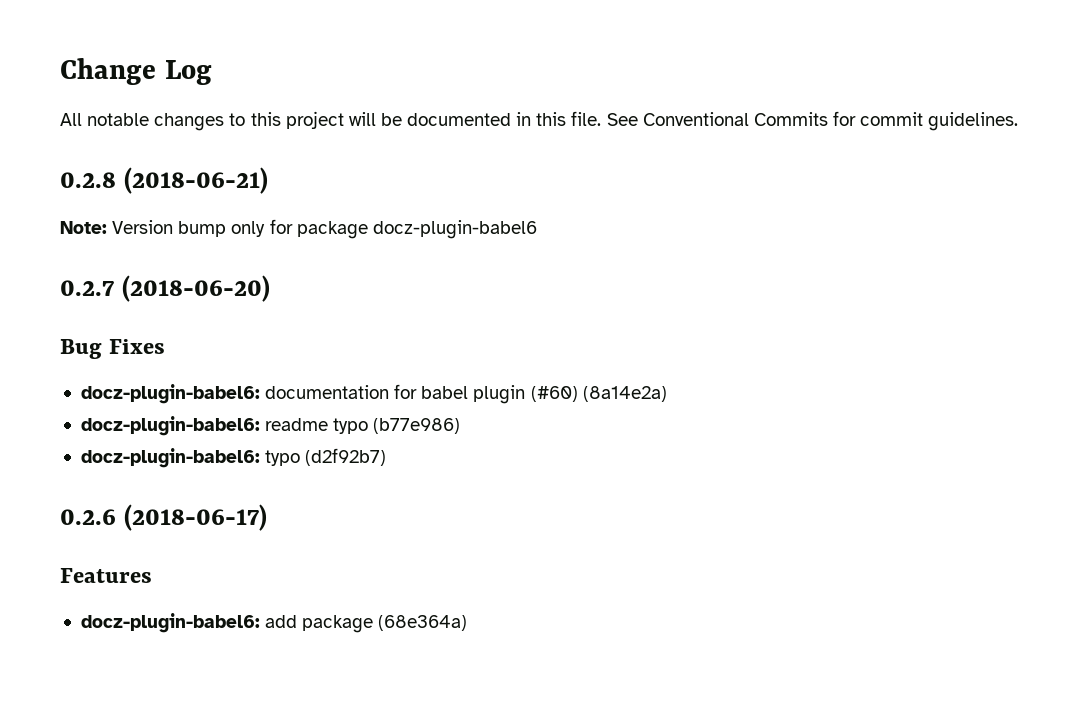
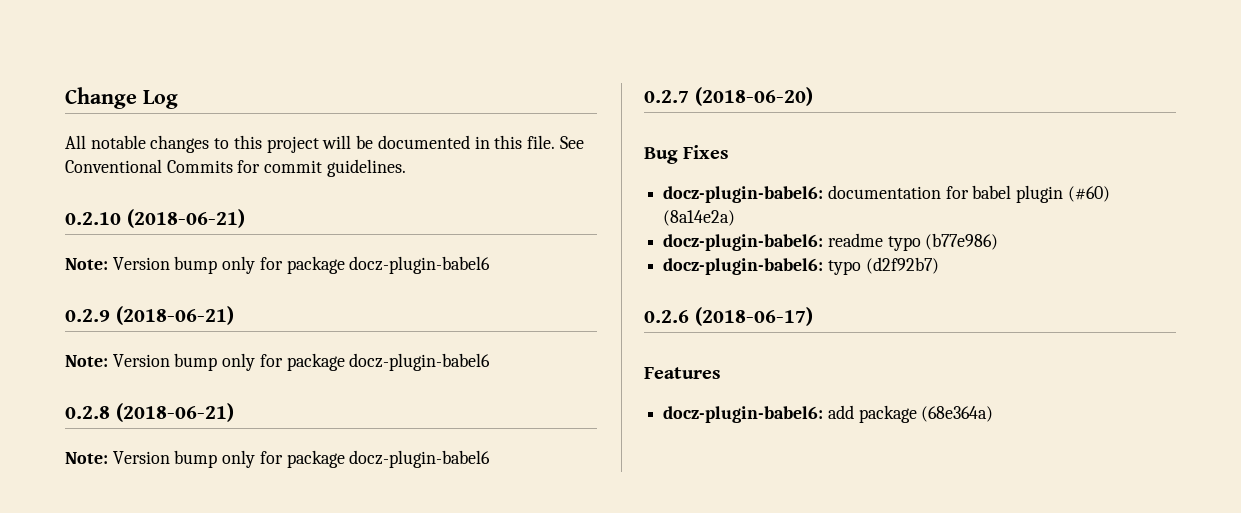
(1019, 121) none -> [65,209,245,228] [65,256,491,274] [65,306,234,325] [65,353,491,371] // 0.2.10 (2018-06-21) // Note: Version bump only for package docz-plugin-babel6 // 0.2.9 (2018-06-21) // Note: Version bump only for package docz-plugin-babel6

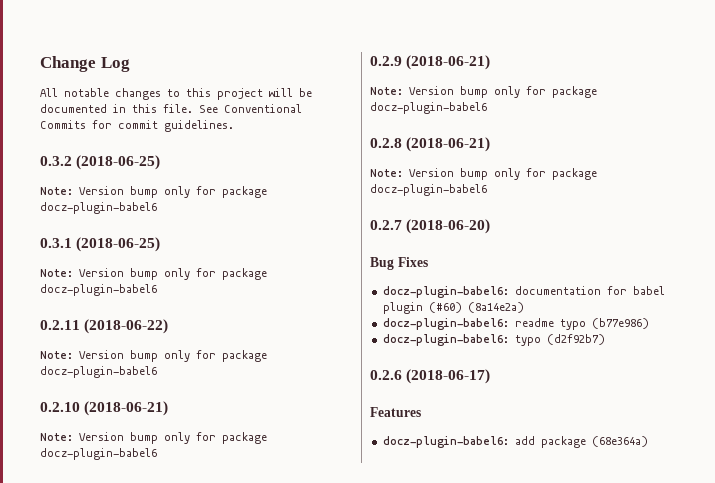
(406, 168) none -> [40,155,161,170] [40,186,267,198] [40,202,157,214] [40,237,161,252] [40,268,267,280] [40,284,157,296] [40,319,169,334] [40,350,267,362] [40,366,157,378] // 0.3.2 (2018-06-25) // Note: Version bump only for package docz-plugin-babel6 // 0.3.1 (2018-06-25) // Note: Version bump only for package docz-plugin-babel6 // 0.2.11 (2018-06-22) // Note: Version bump only for package docz-plugin-babel6

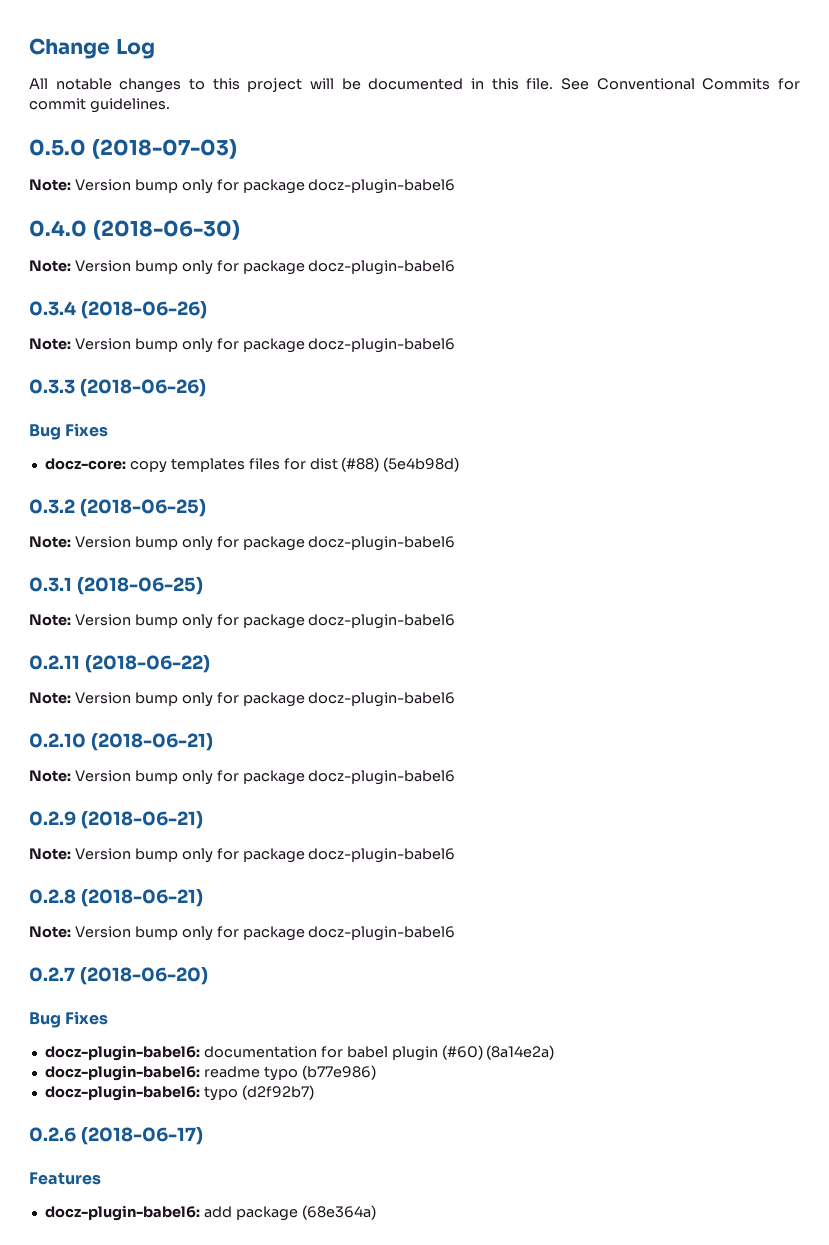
(234, 126) none -> [29,139,237,159] [29,179,456,194] [29,220,240,240] [29,260,456,275] [29,301,207,319] [29,338,456,353] [29,379,206,397] [29,423,109,440] [44,457,460,473] // 0.5.0 (2018-07-03) // Note: Version bump only for package docz-plugin-babel6 // 0.4.0 (2018-06-30) // Note: Version bump only for package docz-plugin-babel6 // 0.3.4 (2018-06-26) // Note: Version bump only for package docz-plugin-babel6 // 0.3.3 (2018-06-26) // Bug Fixes // docz-core: copy templates files for dist (#88) (5e4b98d)

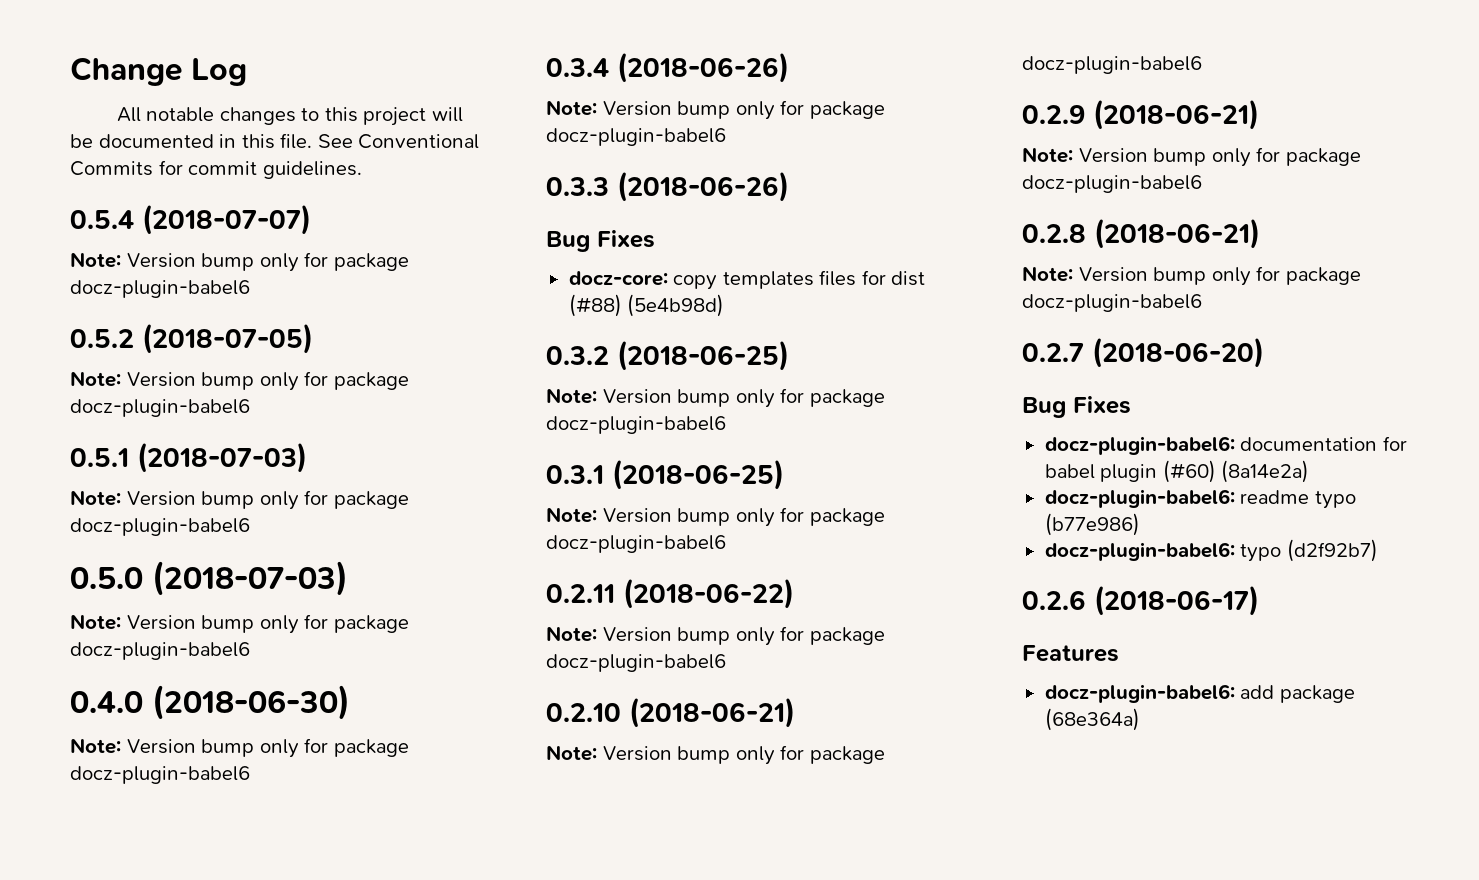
(170, 105) none -> [70,204,311,235] [70,252,409,272] [70,280,250,298] [70,323,313,354] [70,371,409,391] [70,399,250,417] [70,442,307,473] [70,490,409,510] [70,518,250,536] // 0.5.4 (2018-07-07) // Note: Version bump only for package docz-plugin-babel6 // 0.5.2 (2018-07-05) // Note: Version bump only for package docz-plugin-babel6 // 0.5.1 (2018-07-03) // Note: Version bump only for package docz-plugin-babel6

